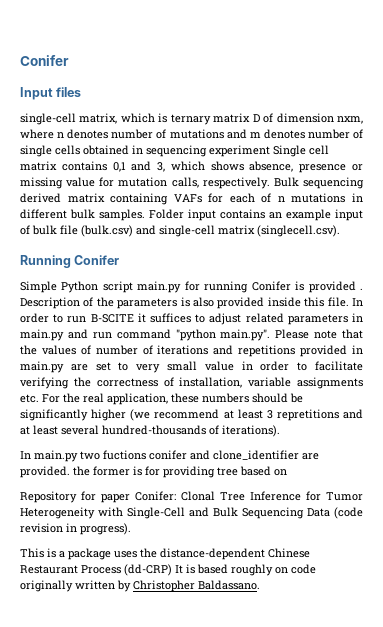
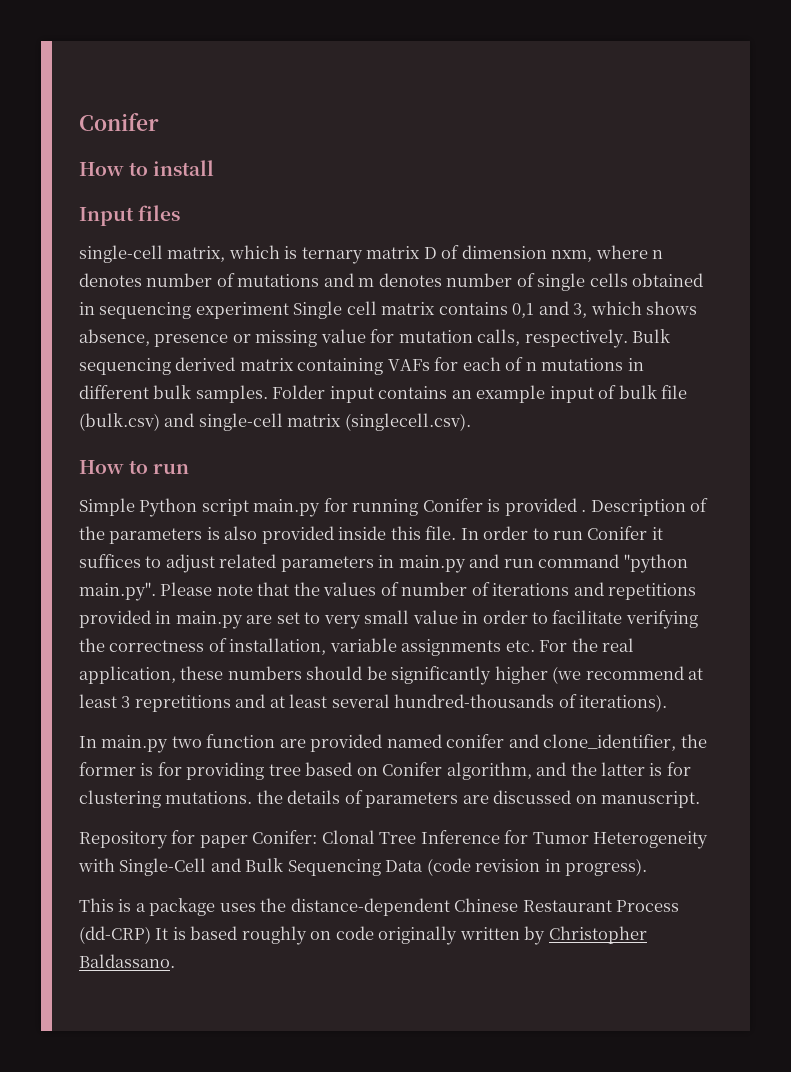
[20,55,69,66] Conifer -> [79,113,159,131] [79,160,215,176] Conifer // How to install
[20,255,120,268] Running Conifer -> [79,460,190,474] How to run
[90,314,134,323] B-SCITE -> [587,526,648,540] Conifer
[103,450,319,460] [20,466,70,478] fuctions conifer and clone_identifier are provided. -> [206,734,677,752] function are provided named conifer and clone_identifier,
(287, 472) none -> [382,762,691,780] [79,790,701,808] Conifer algorithm, and the latter is for clustering mutations. the details of parameters are discussed on manuscript.

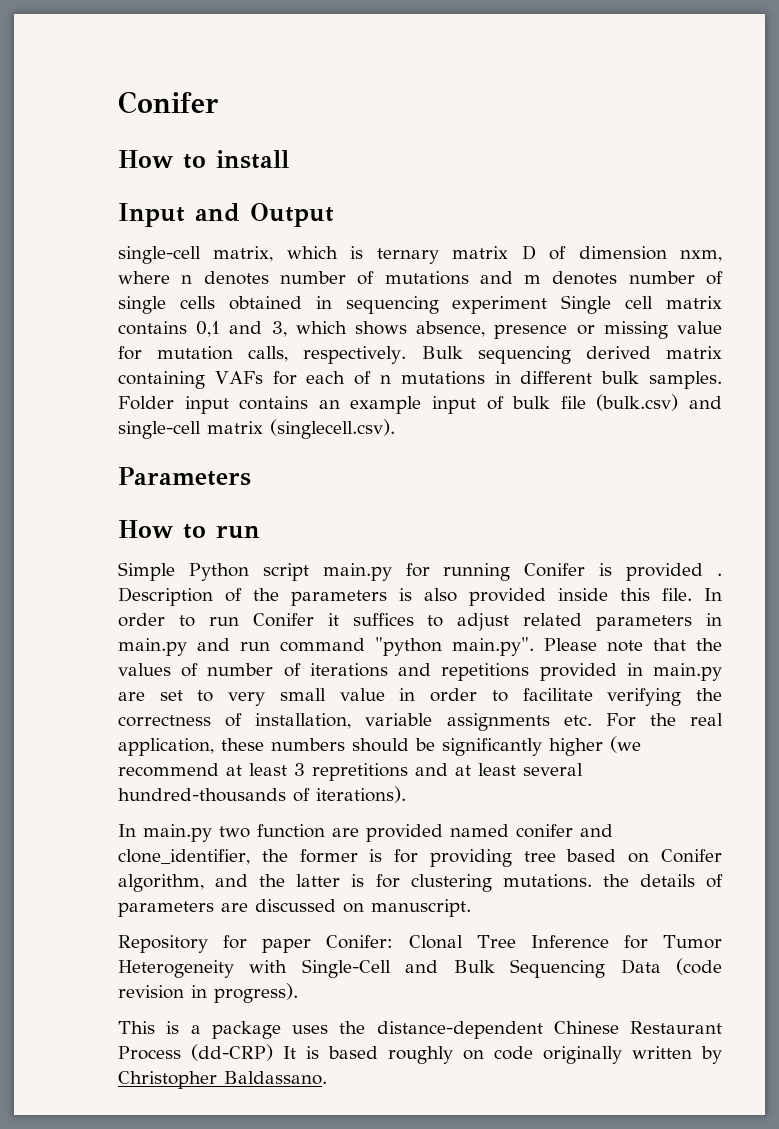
[138,205,181,221] files -> [195,203,334,227] and Output
(471, 422) none -> [118,467,251,486] // Parameters

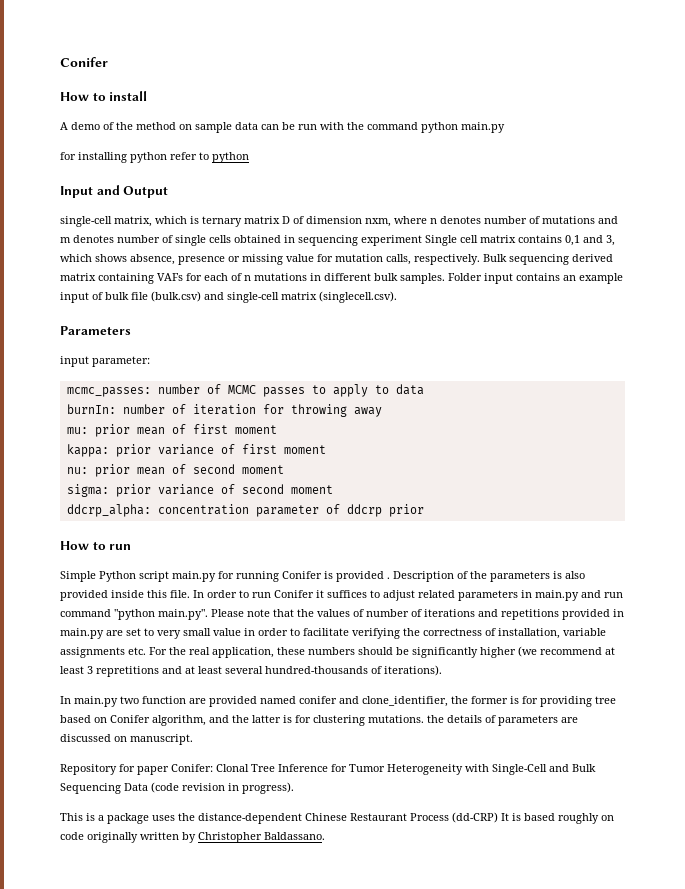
(289, 159) none -> [60,122,505,133] [60,152,249,163] // A demo of the method on sample data can be run with the command python main.py // for installing python refer to python
(251, 476) none -> [60,356,150,367] [66,384,424,397] [66,404,382,417] [66,424,277,437] [66,444,326,457] [66,464,284,477] [66,484,333,497] [66,504,424,517] // input parameter: // mcmc_passes: number of MCMC passes to apply to data // burnIn: number of iteration for throwing away // mu: prior mean of first moment // kappa: prior variance of first moment // nu: prior mean of second moment // sigma: prior variance of second moment // ddcrp_alpha: concentration parameter of ddcrp prior

